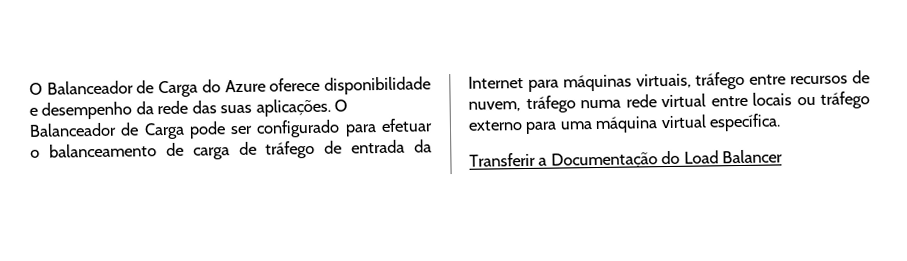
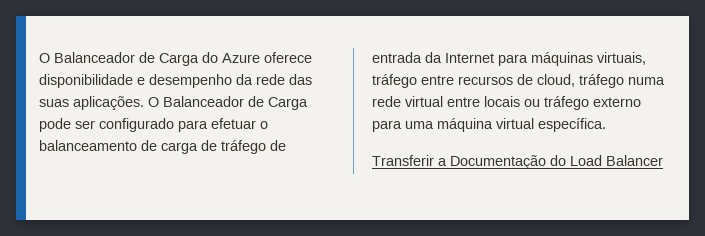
[468,101,521,112] nuvem, -> [537,74,575,87] cloud,

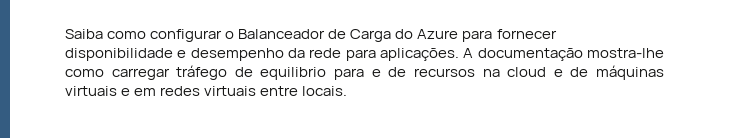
[39,53,50,63] O -> [65,29,235,42] Saiba como configurar o
[264,52,312,63] oferece -> [462,29,557,42] para fornecer
[289,74,312,85] [39,96,308,110] [39,118,268,132] [39,140,286,154] [372,52,646,66] [372,74,665,88] [372,96,641,110] [372,118,606,132] [372,155,663,169] das suas aplicações. O Balanceador de Carga pode ser configurado para efetuar o balanceamento de carga de tráfego de entrada da Internet para máquinas virtuais, tráfego entre recursos de cloud, tráfego numa rede virtual entre locais ou tráfego externo para uma máquina virtual específica. // Transferir a Documentação do Load Balancer -> [345,48,664,61] [65,65,665,80] [65,86,348,96] para aplicações. A documentação mostra-lhe como carregar tráfego de equilibrio para e de recursos na cloud e de máquinas virtuais e em redes virtuais entre locais.

